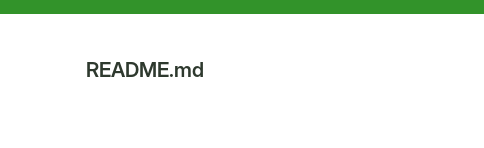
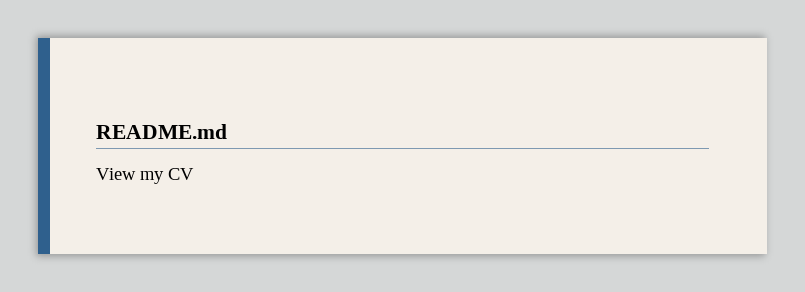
(204, 69) none -> [96,168,194,184] // View my CV

